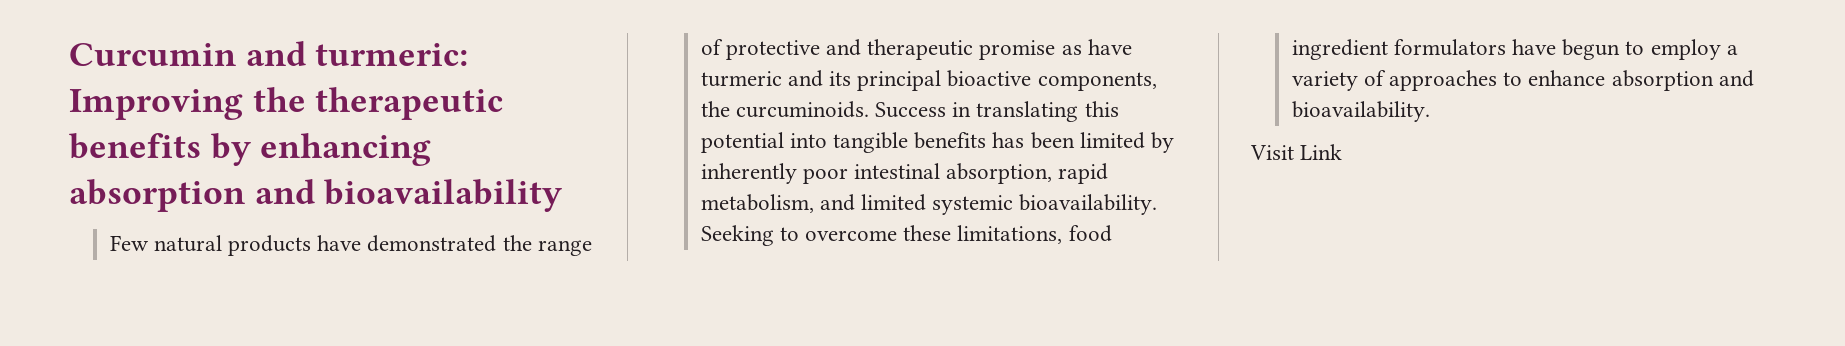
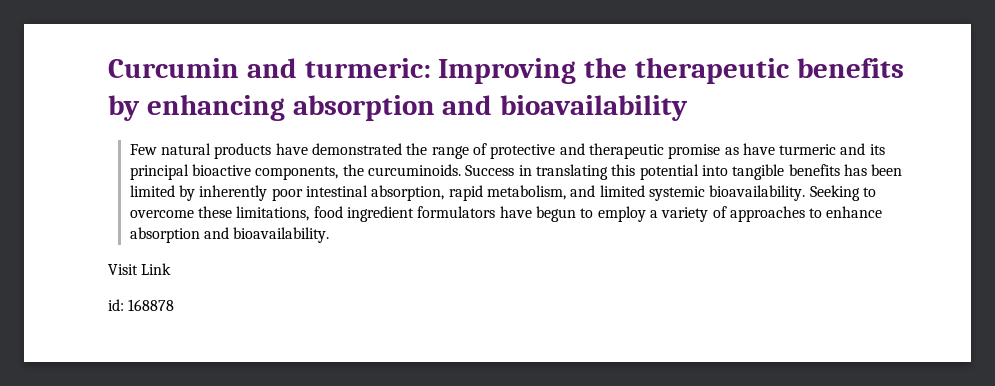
(1343, 152) none -> [108,299,175,311] // id: 168878

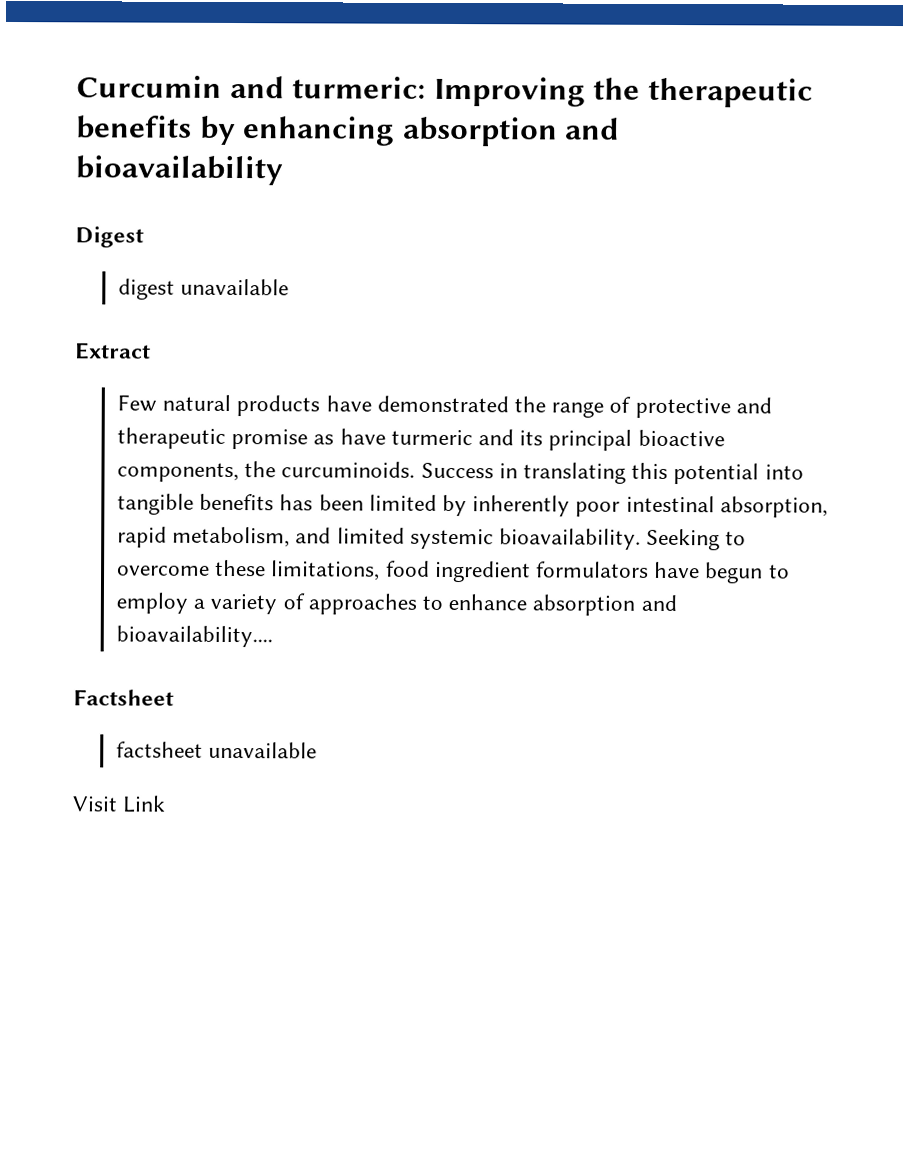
(689, 108) none -> [75,226,144,248] [117,278,290,300] [75,342,151,360] // Digest // digest unavailable // Extract
[233,227,330,243] bioavailability. -> [115,625,273,648] [73,689,174,706] [115,741,318,759] bioavailability.... // Factsheet // factsheet unavailable
[108,299,175,311] // id: 168878 -> (167, 804) none

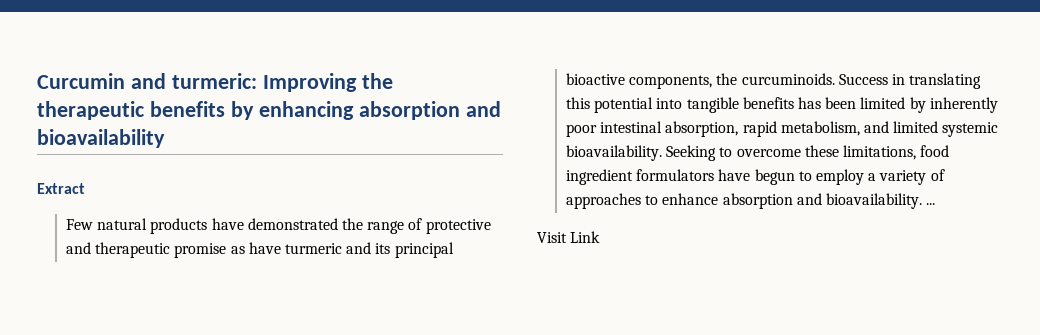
[75,226,144,248] [117,278,290,300] // Digest // digest unavailable -> (165, 138) none
[115,625,273,648] [73,689,174,706] [115,741,318,759] bioavailability.... // Factsheet // factsheet unavailable -> [825,193,936,209] bioavailability. ...

